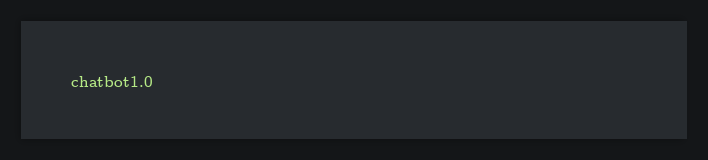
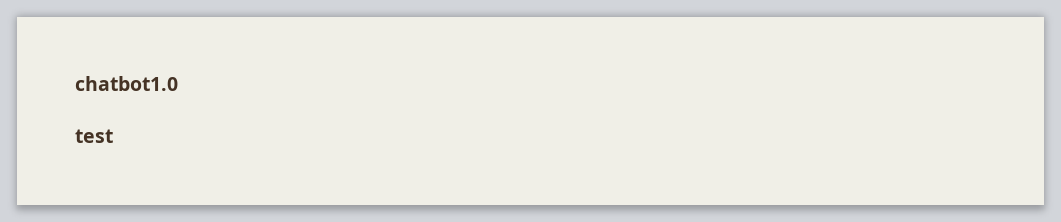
(153, 81) none -> [75,129,113,143] // test

